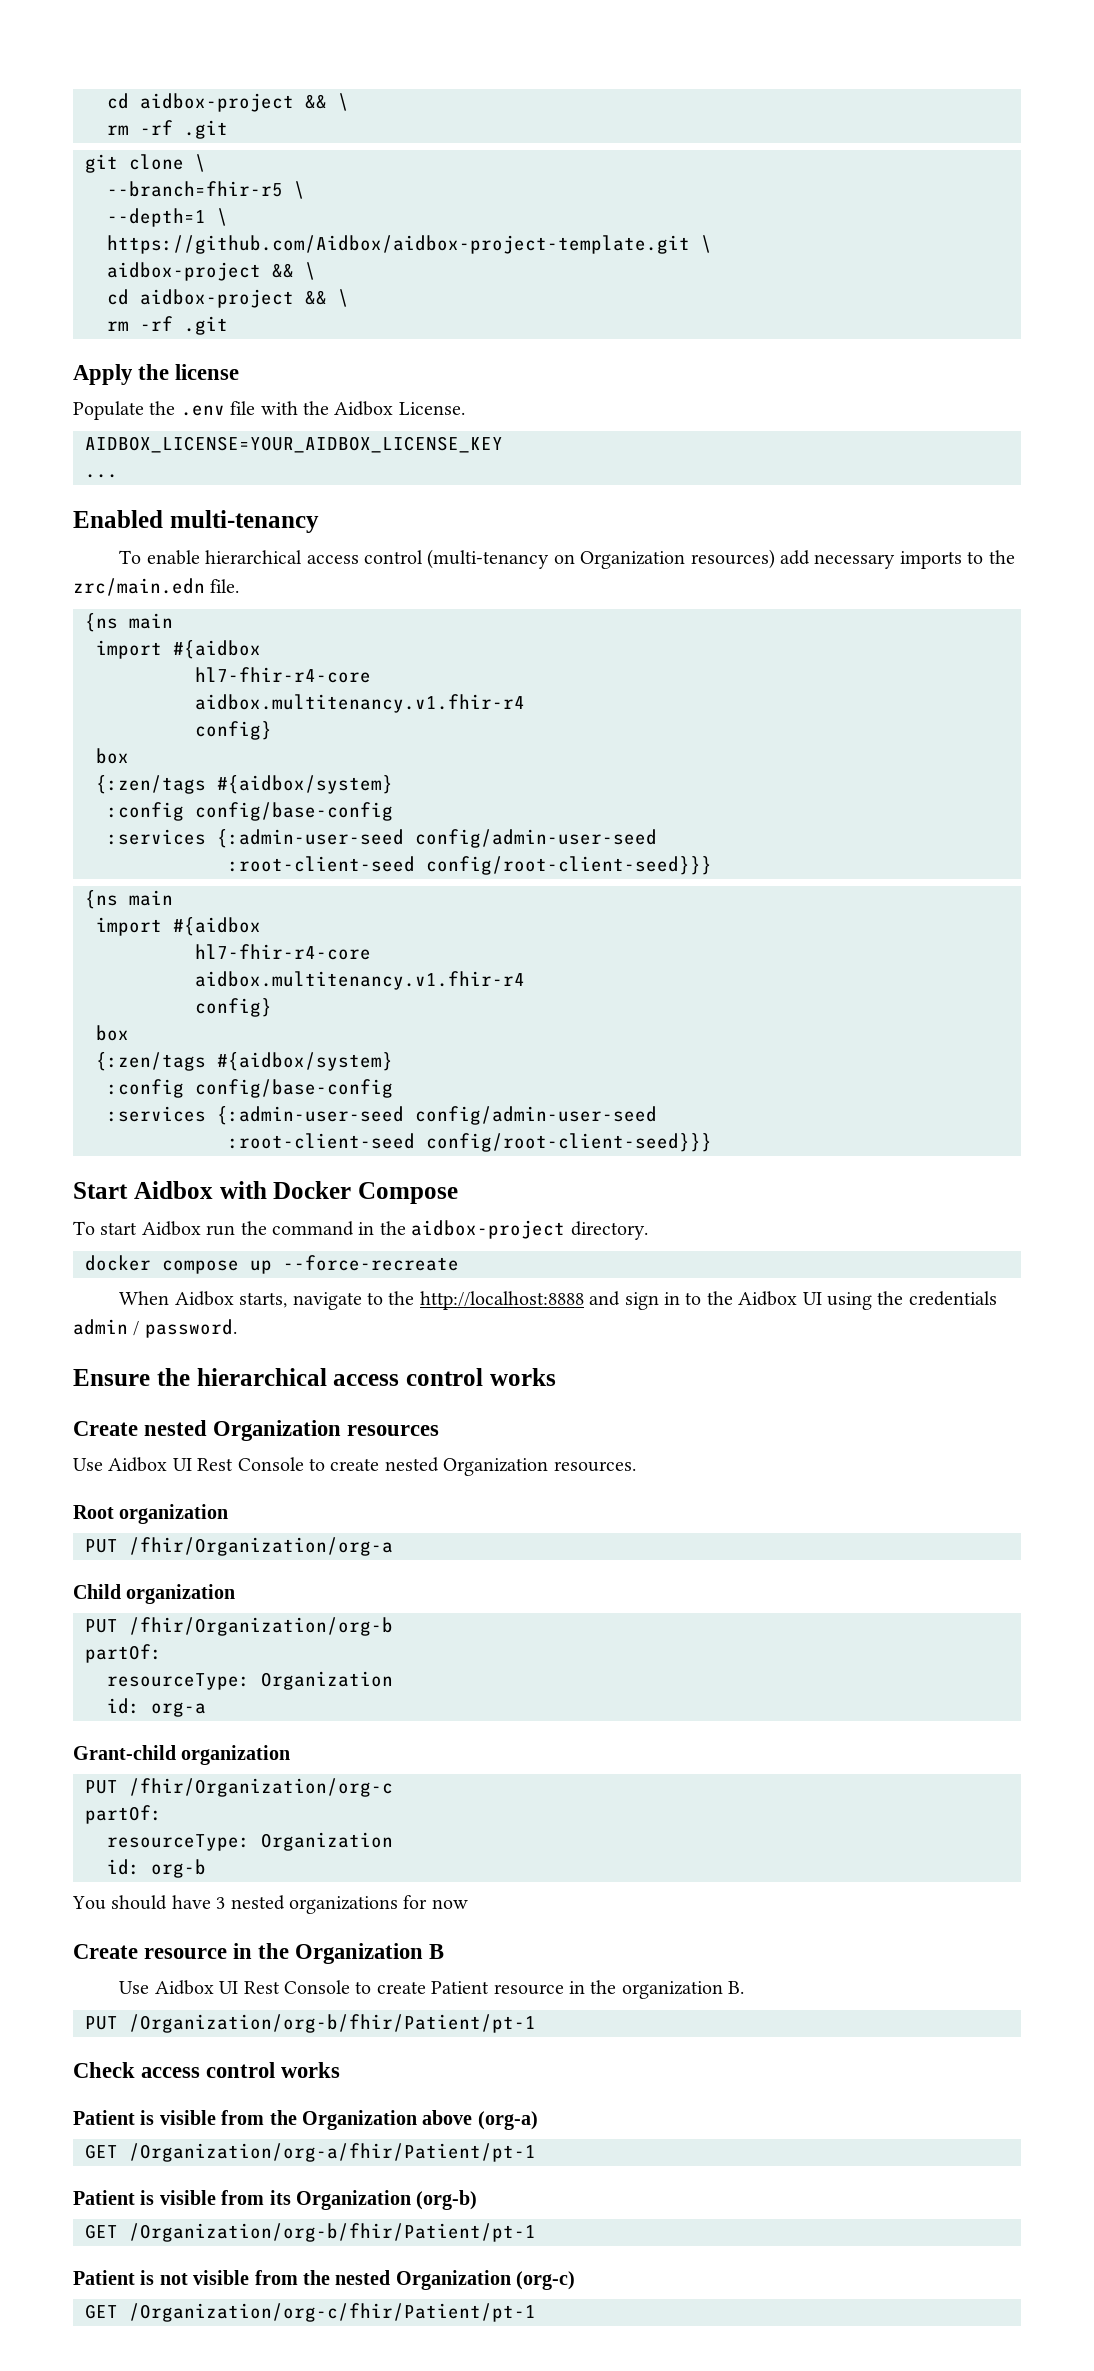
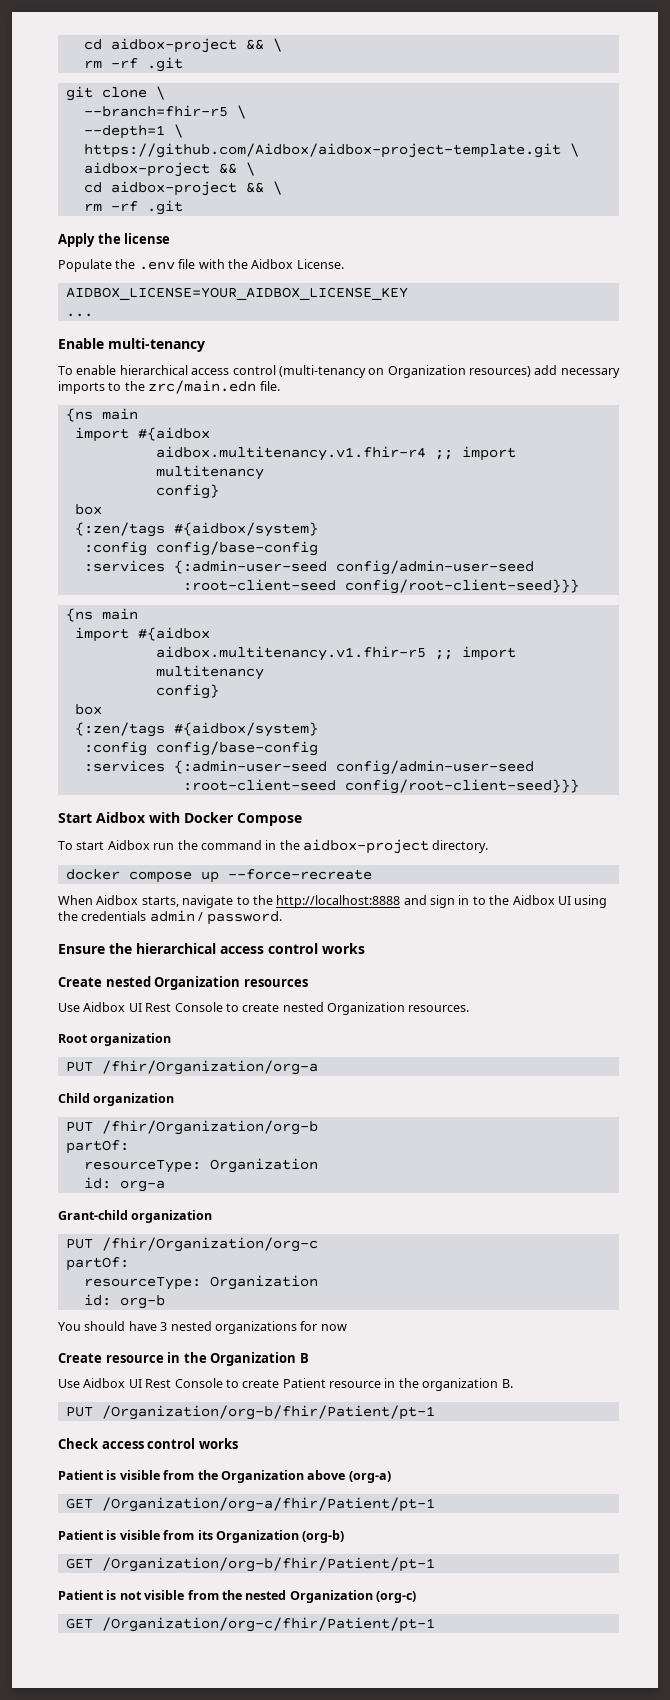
[73,510,163,528] Enabled -> [58,338,104,349] Enable
[195,667,371,683] [195,694,525,713] // hl7-fhir-r4-core // aidbox.multitenancy.v1.fhir-r4 -> [155,446,516,461] [155,465,264,480] // aidbox.multitenancy.v1.fhir-r4 ;; import multitenancy
[195,944,371,960] [195,971,525,990] hl7-fhir-r4-core // aidbox.multitenancy.v1.fhir-r4 -> [155,646,516,661] [155,665,264,680] aidbox.multitenancy.v1.fhir-r5 ;; import multitenancy

